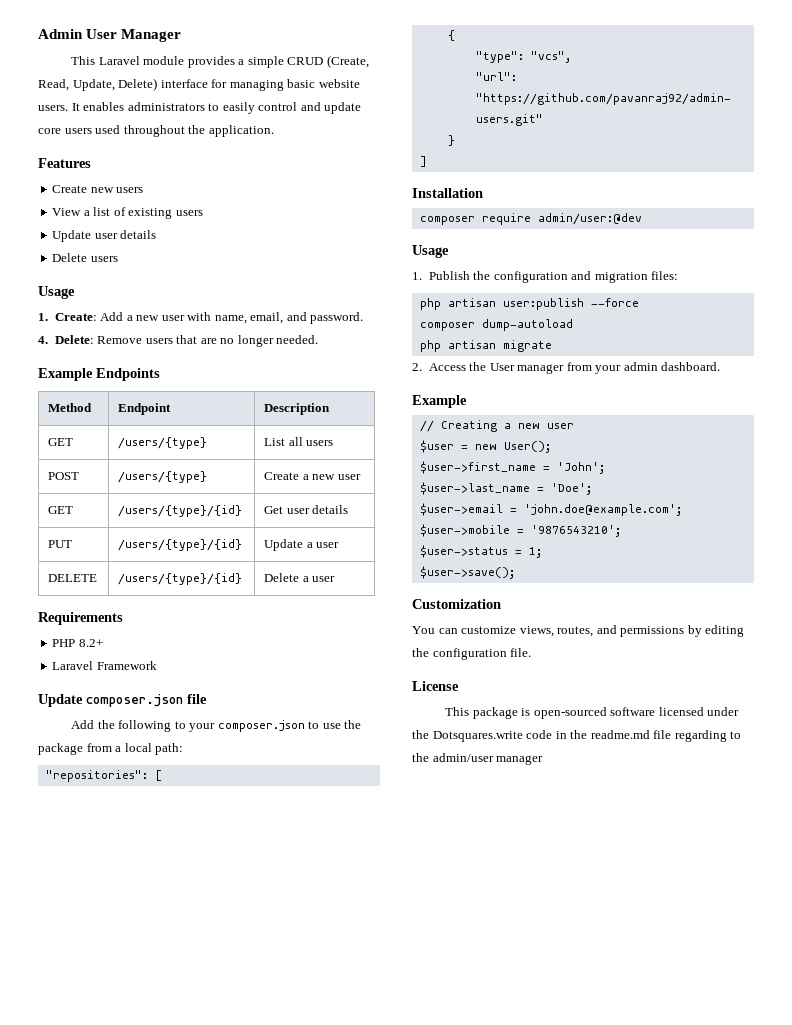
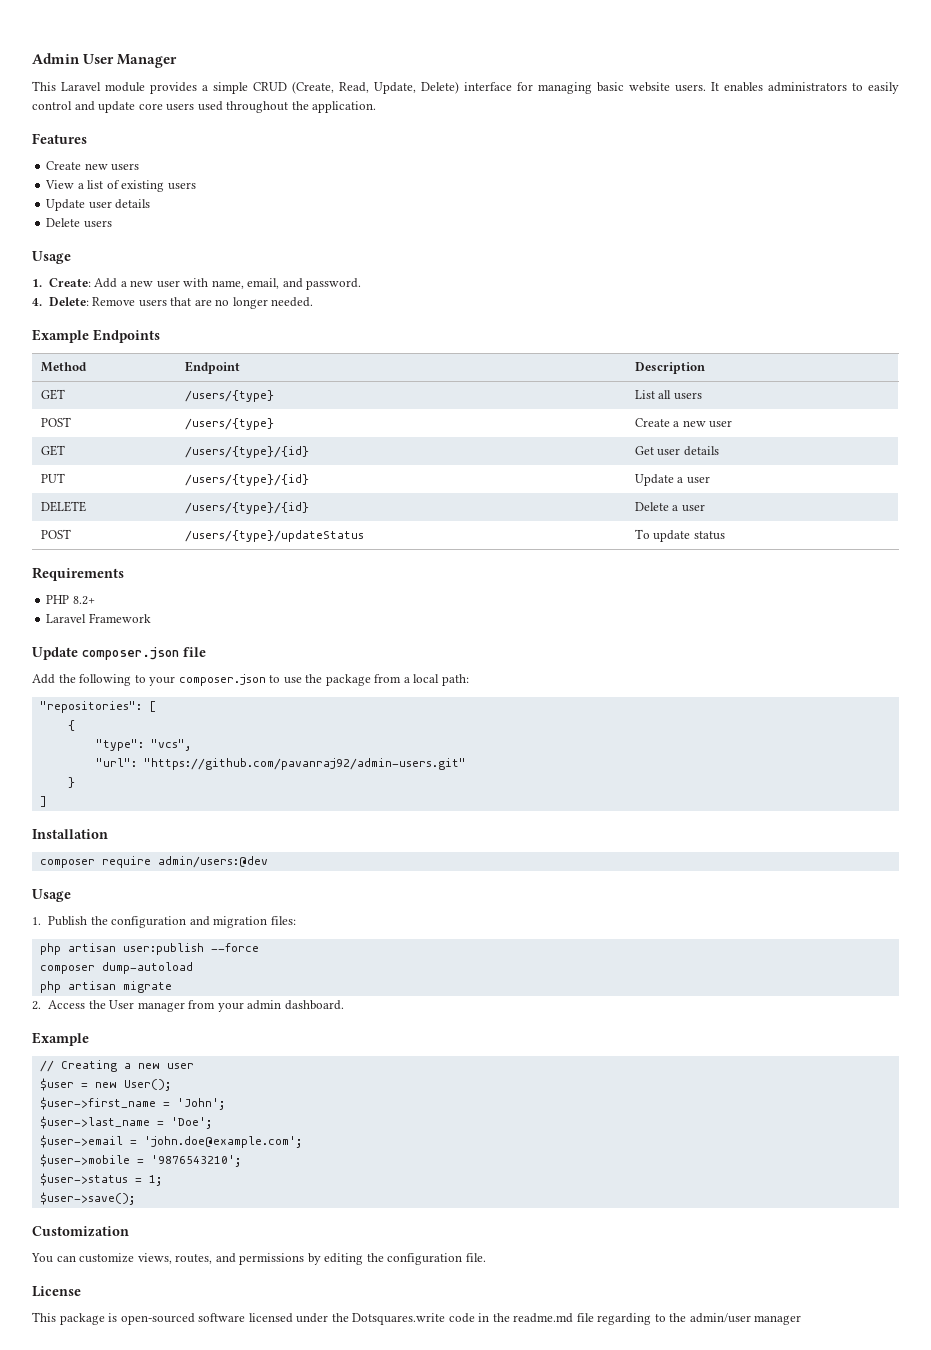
(336, 579) none -> [40,529,71,539] [184,530,364,542] [634,529,725,542] // POST | /users/{type}/updateStatus | To update status
[537,213,642,225] admin/user:@dev -> [157,856,268,868] admin/users:@dev

